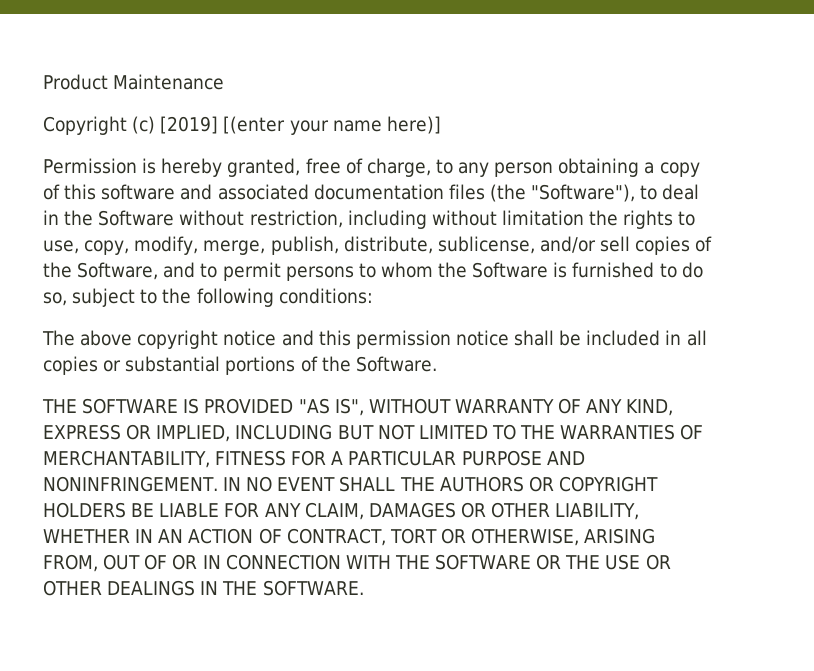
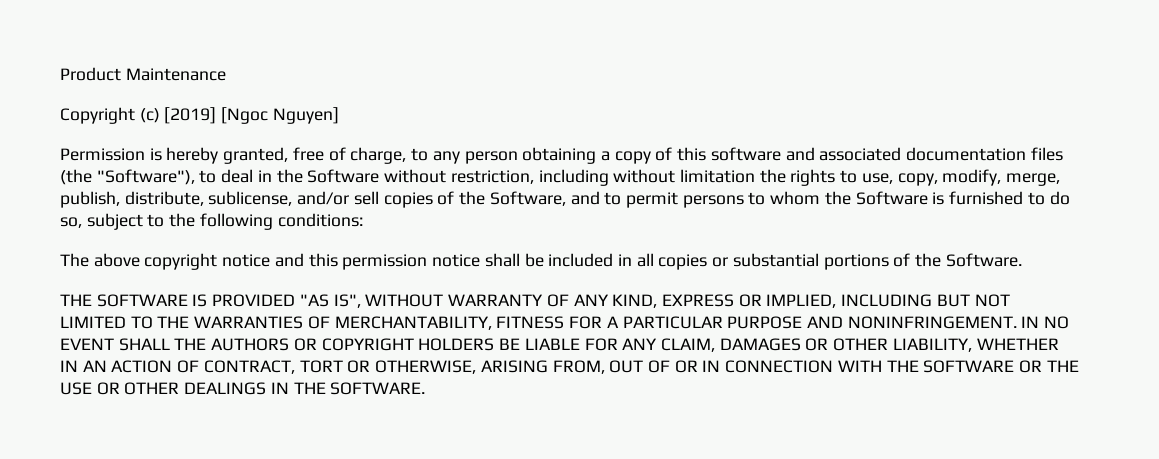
[223,116,441,135] [(enter your name here)] -> [221,107,339,124] [Ngoc Nguyen]

